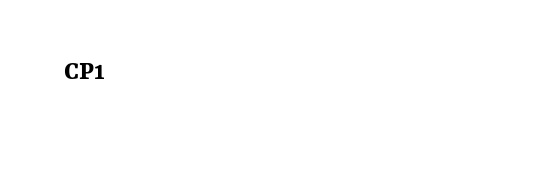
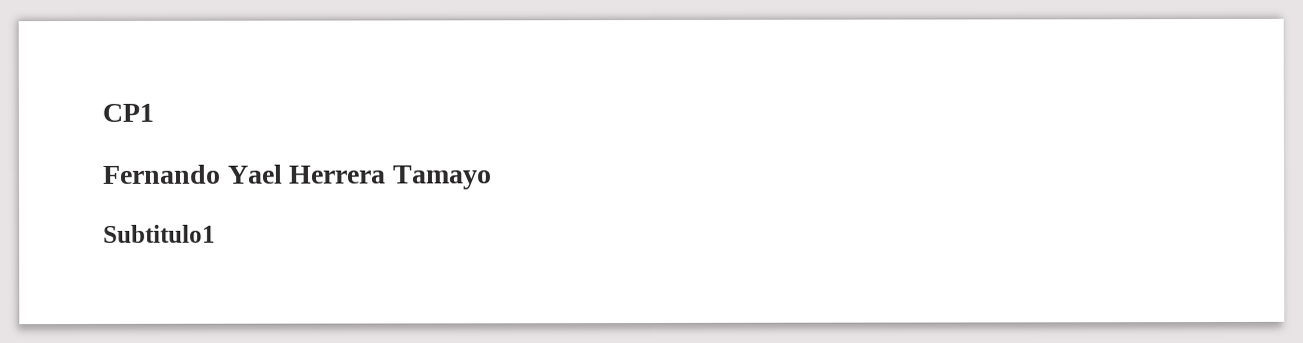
(105, 71) none -> [102,164,492,190] [103,224,216,243] // Fernando Yael Herrera Tamayo // Subtitulo1

